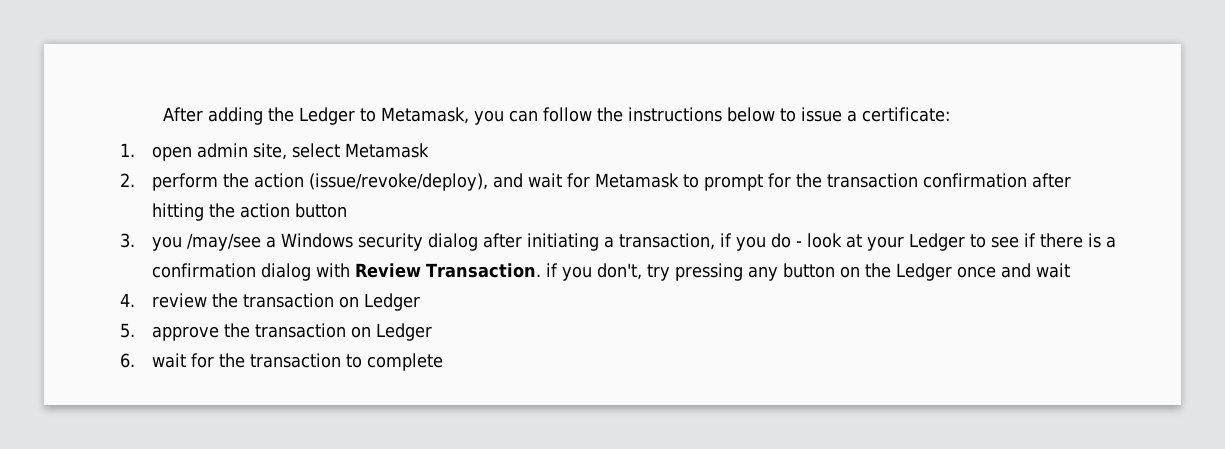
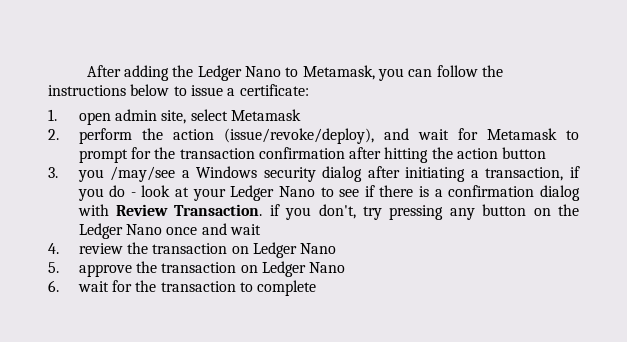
(355, 116) none -> [244,66,281,77] Nano
(966, 242) none -> [278,186,315,197] Nano
(953, 272) none -> [125,224,162,235] Nano
(421, 302) none -> [300,243,337,254] Nano
(433, 332) none -> [309,262,346,273] Nano

